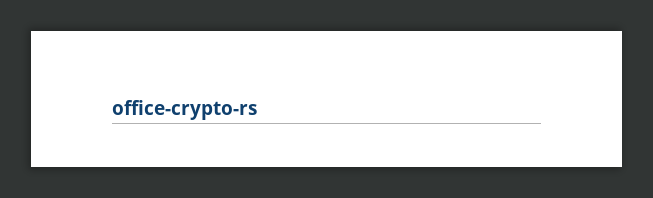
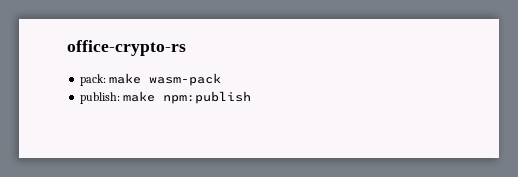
(257, 110) none -> [80,73,222,86] [80,91,252,104] // pack: make wasm-pack // publish: make npm:publish

